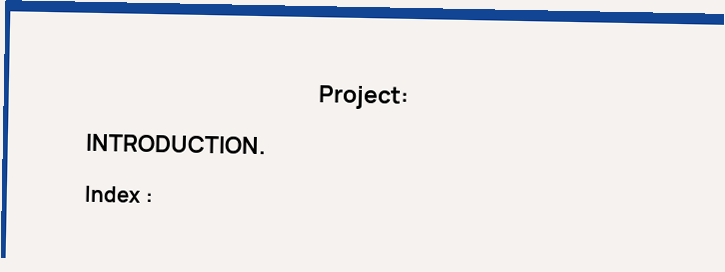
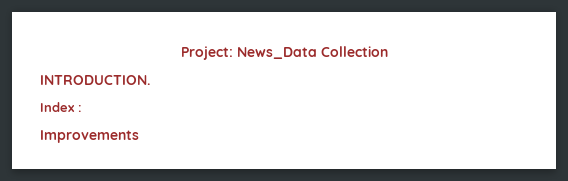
(409, 97) none -> [236,46,388,59] News_Data Collection
(153, 198) none -> [40,130,139,143] // Improvements

